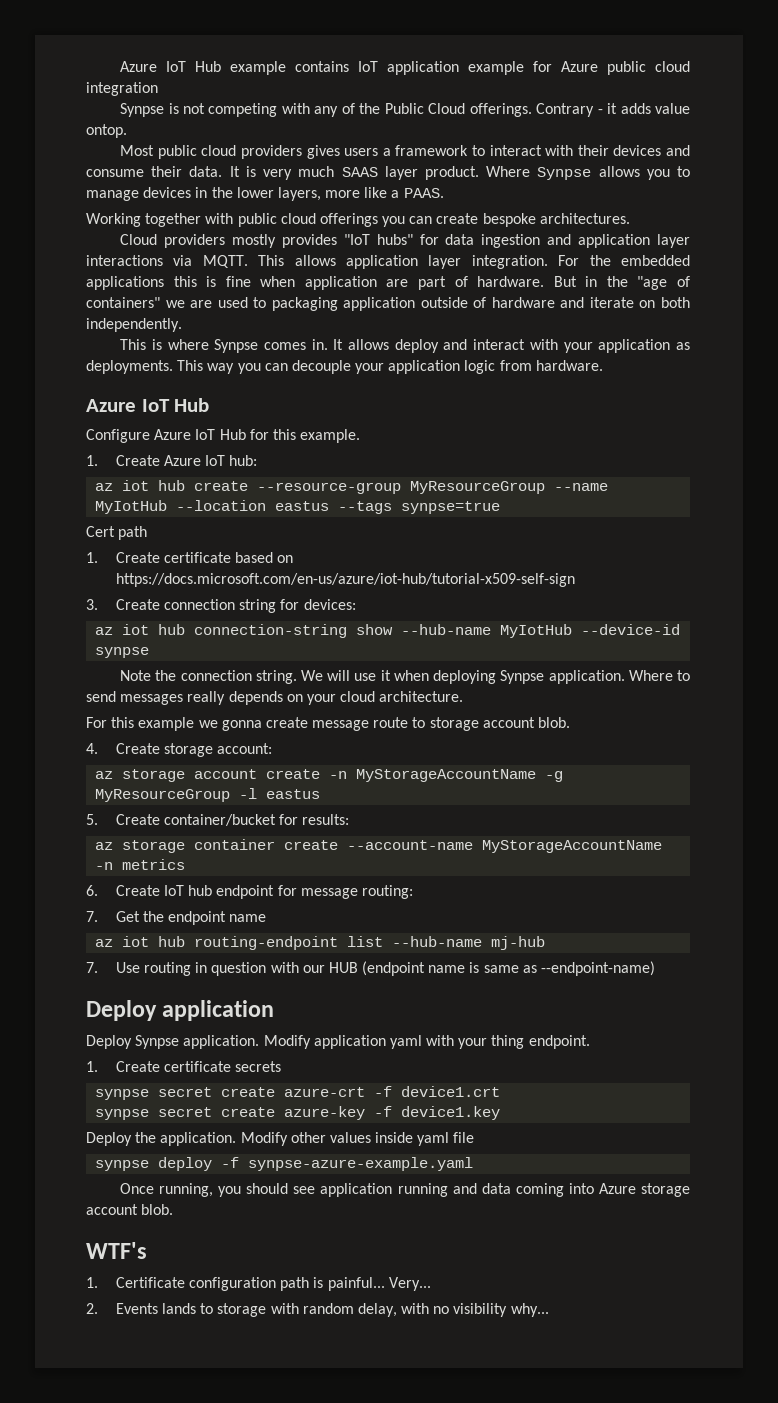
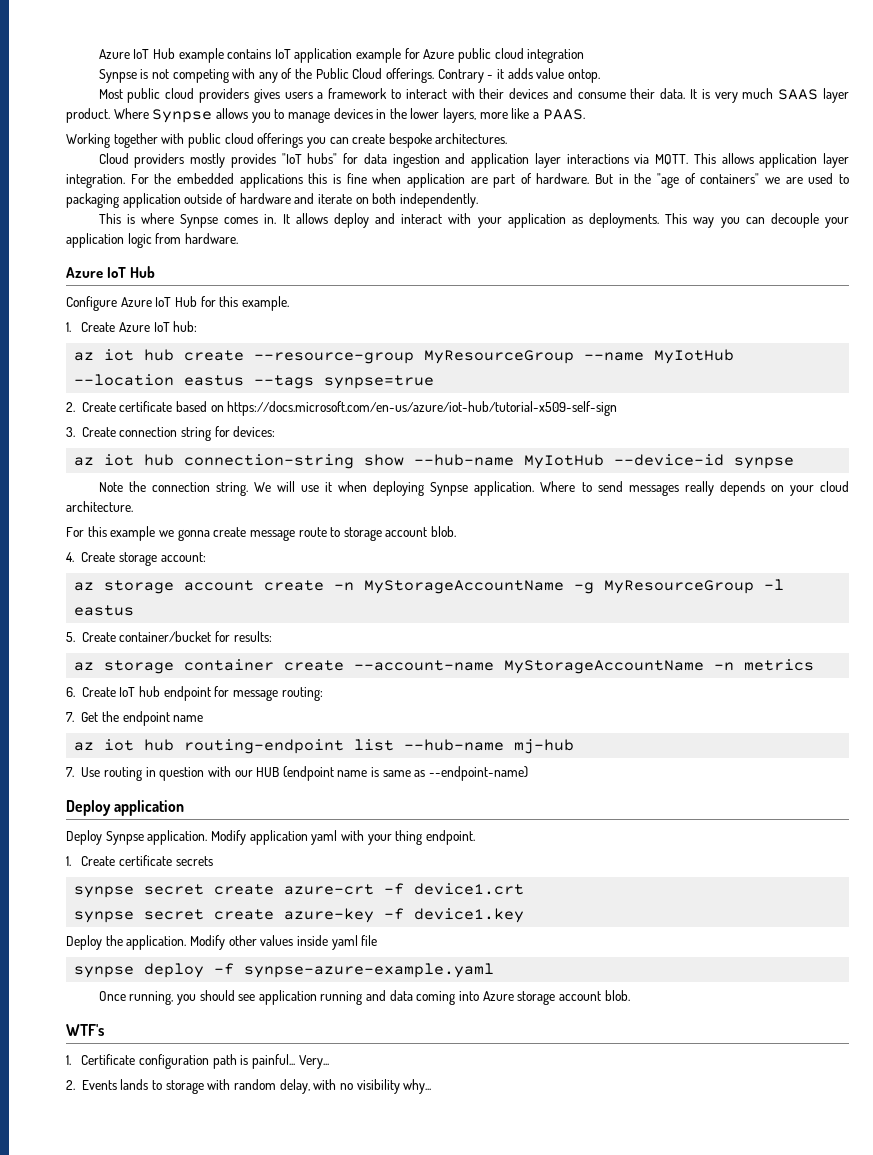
[86,526,148,540] [86,552,98,563] Cert path // 1. -> [66,402,75,412] 2.

